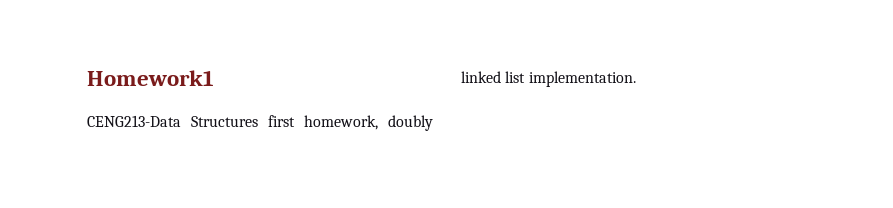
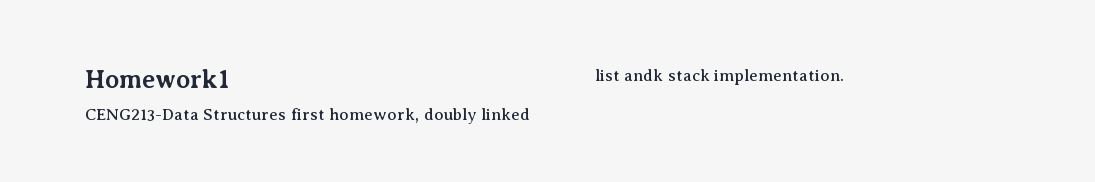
(526, 77) none -> [624,69,710,81] andk stack

